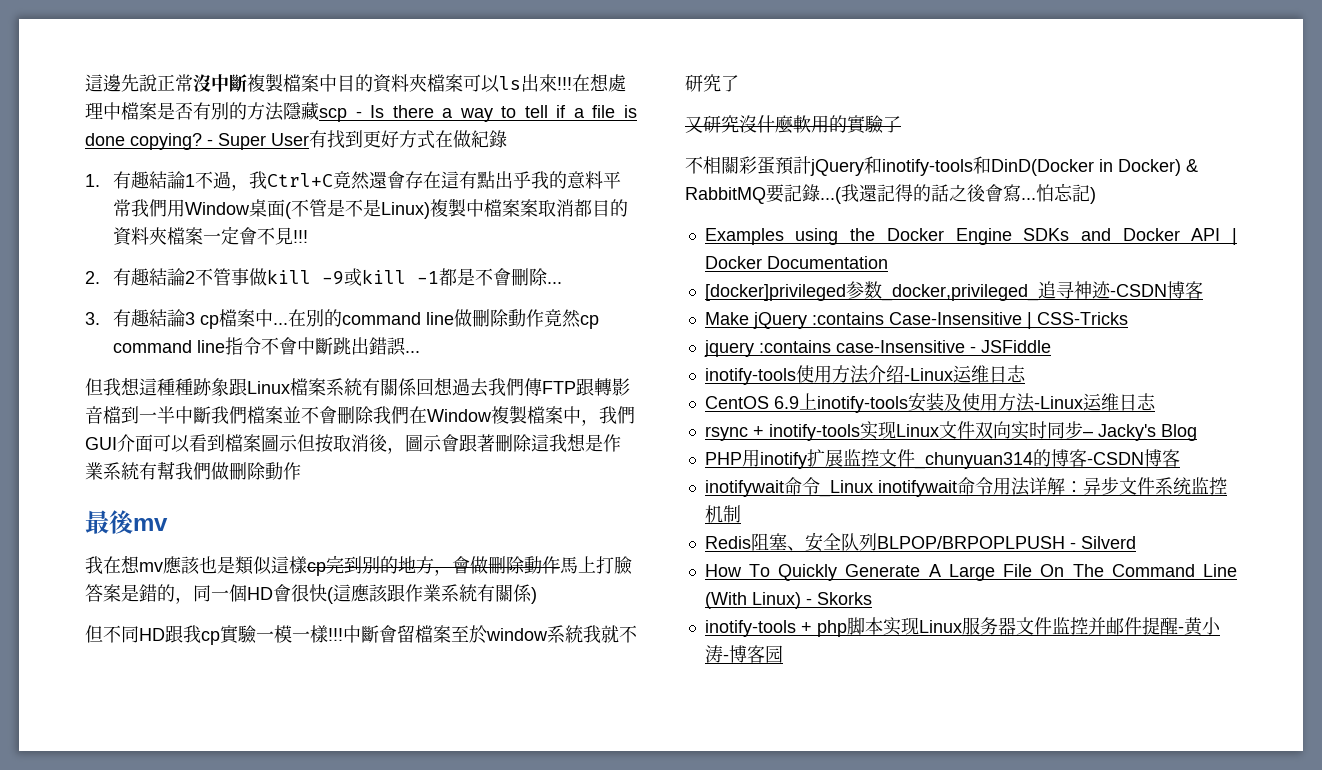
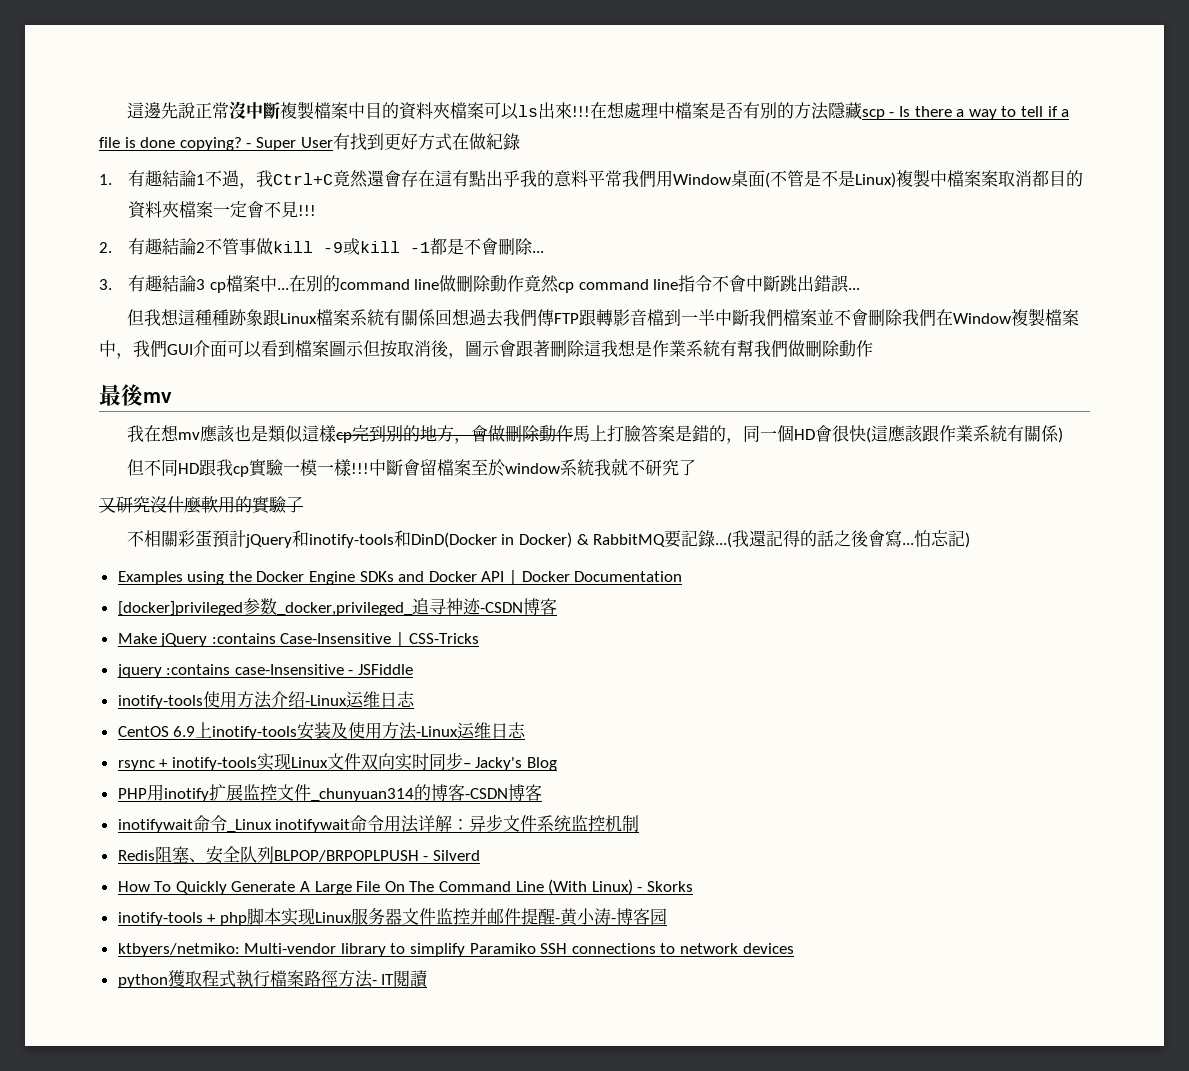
(783, 654) none -> [117,943,794,957] [117,970,429,988] // ktbyers/netmiko: Multi-vendor library to simplify Paramiko SSH connections to network devices // python獲取程式執行檔案路徑方法- IT閱讀

